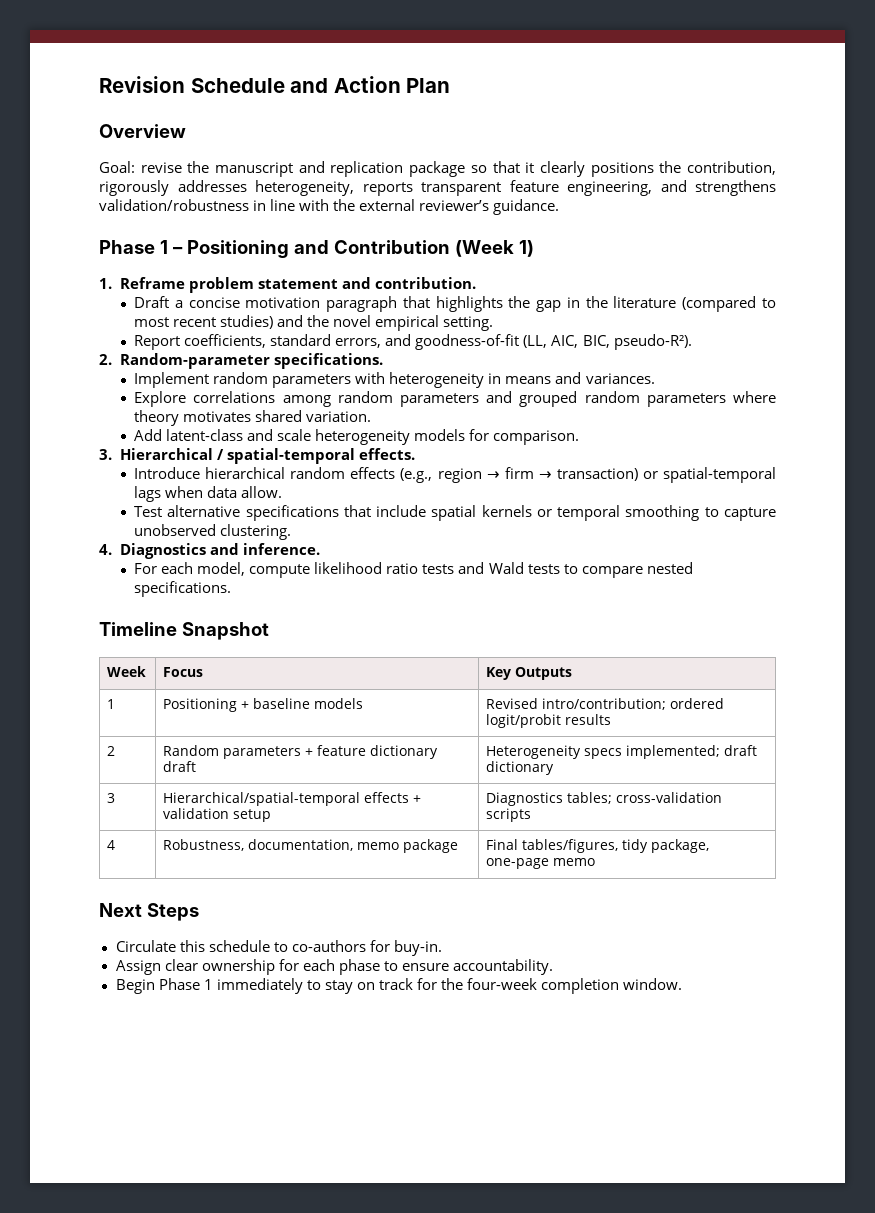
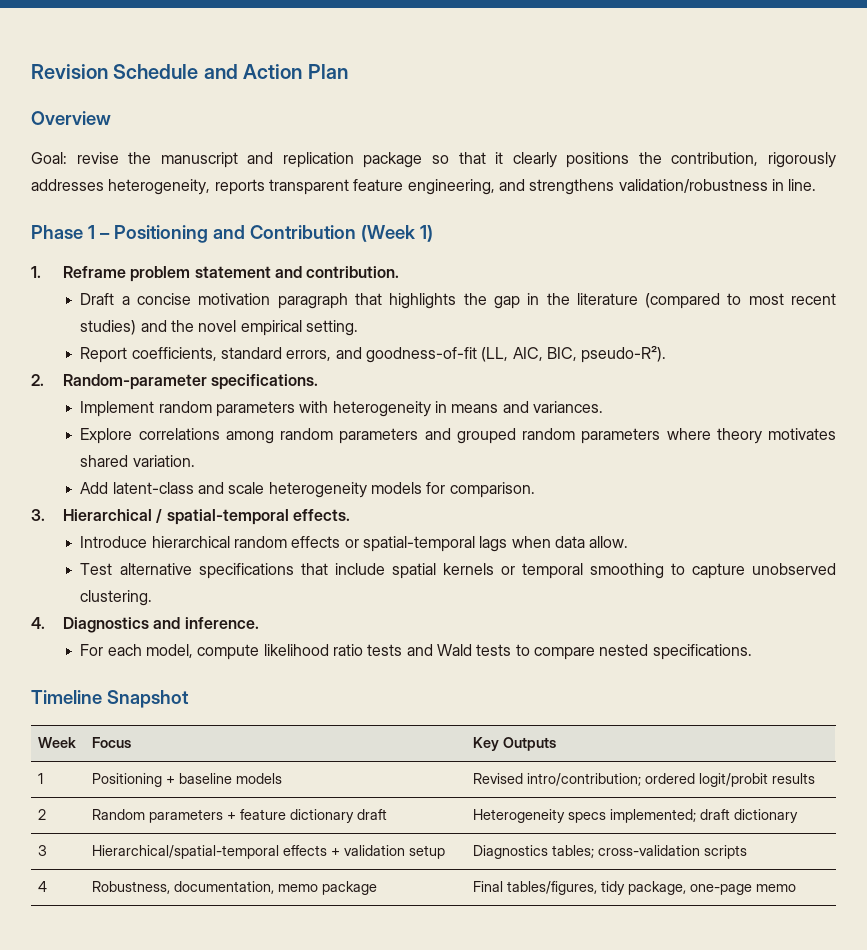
[270,199,560,215] line with the external reviewer’s guidance. -> [788,179,817,191] line.
[400,467,638,483] (e.g., region → firm → transaction) -> (341, 542) none
[99,903,199,921] [115,940,442,956] [115,959,553,975] [115,978,683,994] // Next Steps // Circulate this schedule to co-authors for buy-in. // Assign clear ownership for each phase to ensure accountability. // Begin Phase 1 immediately to stay on track for the four-week completion window. -> (797, 888) none

